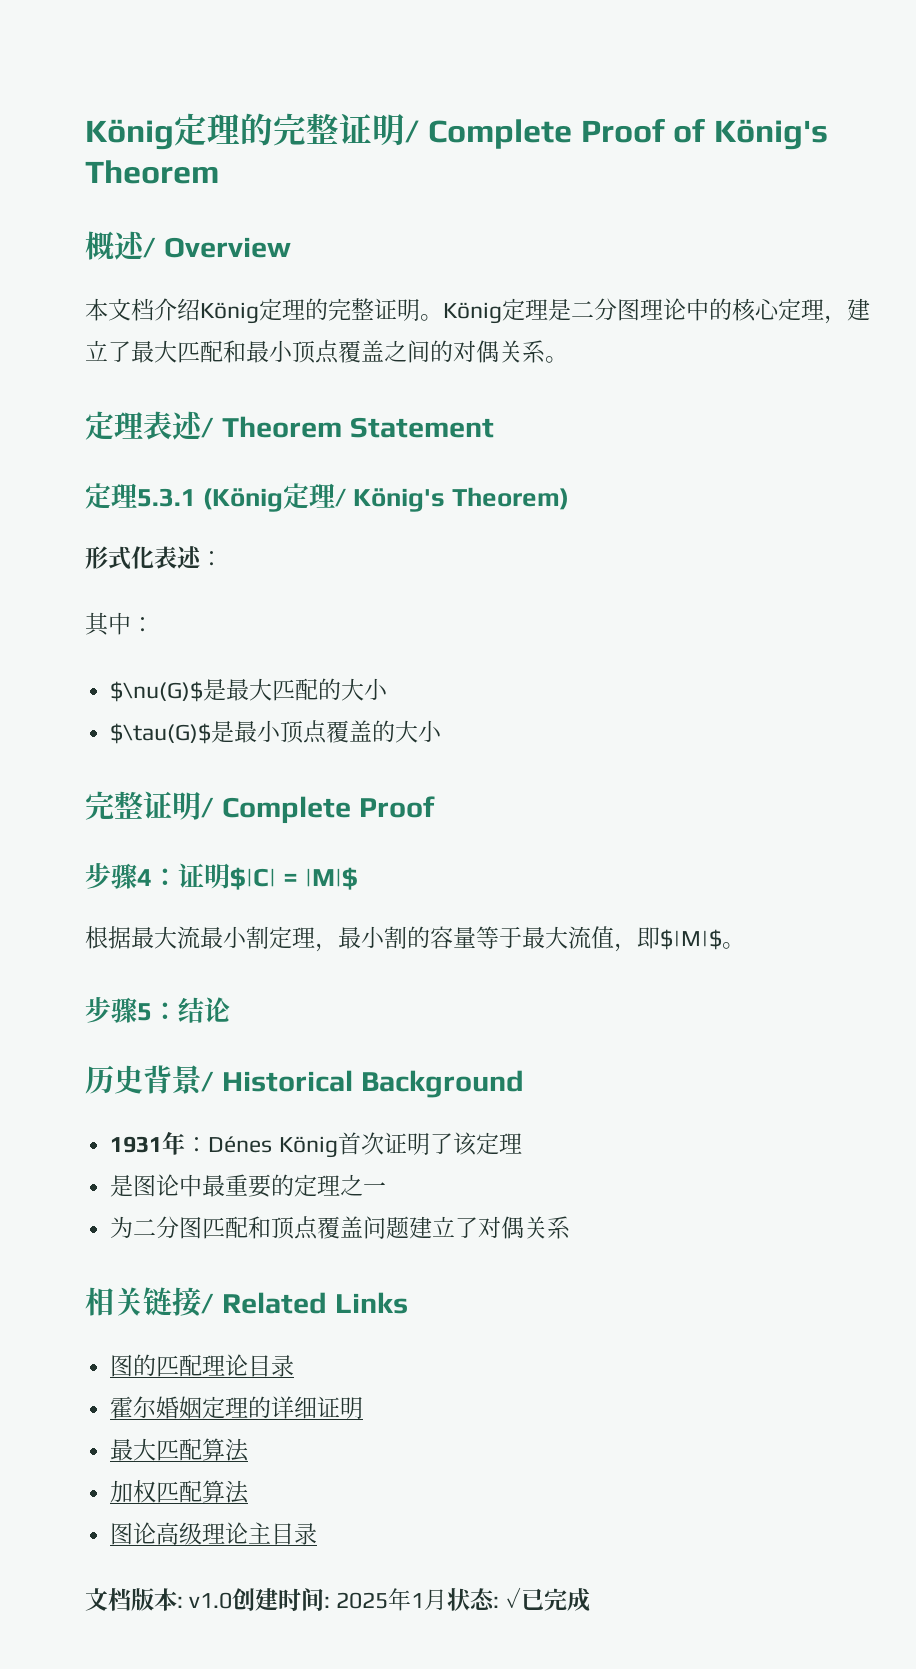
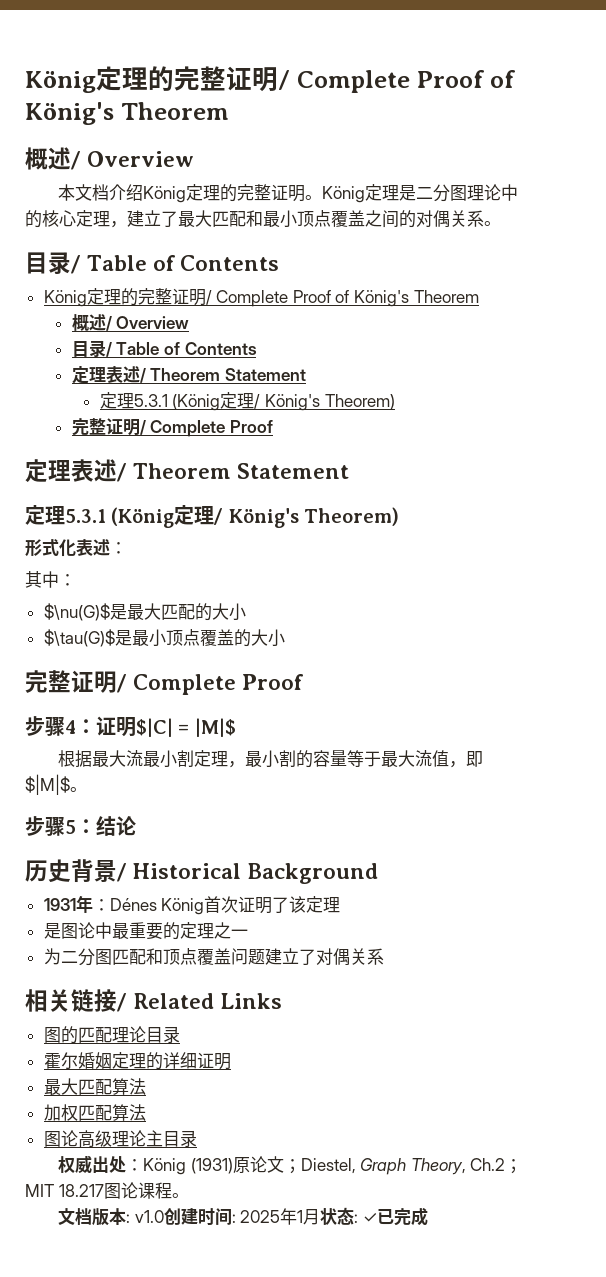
(568, 359) none -> [25,252,280,275] [43,288,479,307] [71,314,190,331] [71,340,257,358] [71,366,306,384] [99,392,395,411] [71,418,273,437] // 目录/ Table of Contents // König定理的完整证明/ Complete Proof of König's Theorem // 概述/ Overview // 目录/ Table of Contents // 定理表述/ Theorem Statement // 定理5.3.1 (König定理/ König's Theorem) // 完整证明/ Complete Proof
(318, 1534) none -> [58,1155,523,1175] [25,1182,189,1199] // 权威出处：König (1931)原论文；Diestel, Graph Theory, Ch.2；MIT 18.217图论课程。

